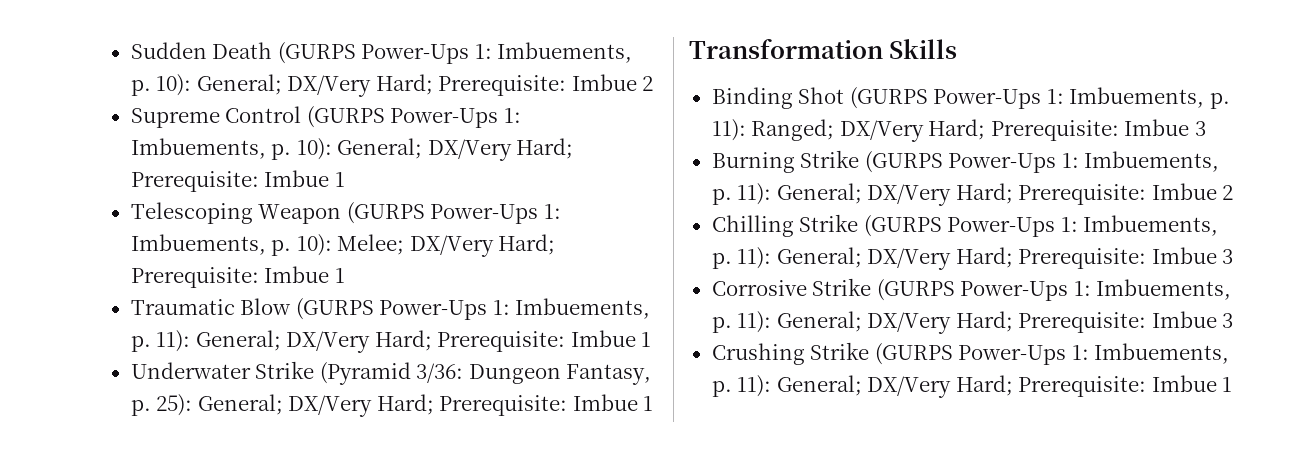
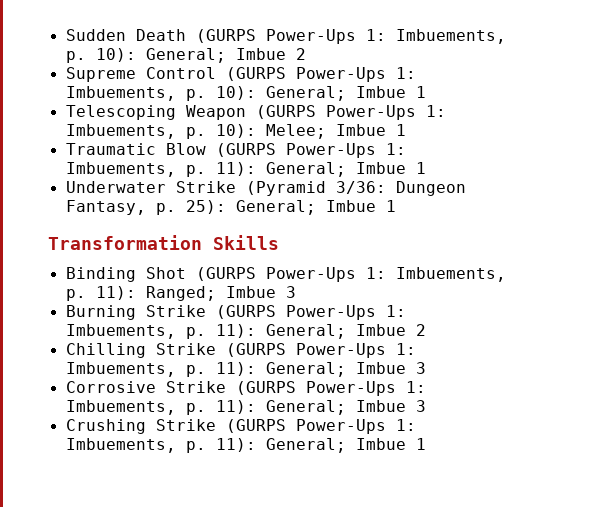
[287,74,567,97] DX/Very Hard; Prerequisite: -> (226, 55) none
[427,138,574,161] [130,171,259,192] DX/Very Hard; Prerequisite: -> (346, 93) none
[409,234,556,257] [130,267,259,288] DX/Very Hard; Prerequisite: -> (326, 131) none
[286,330,566,353] DX/Very Hard; Prerequisite: -> (346, 169) none
[288,394,568,417] DX/Very Hard; Prerequisite: -> (316, 207) none
[839,119,1119,142] DX/Very Hard; Prerequisite: -> (216, 293) none
[867,183,1147,206] DX/Very Hard; Prerequisite: -> (346, 331) none
[867,247,1147,270] DX/Very Hard; Prerequisite: -> (346, 369) none
[867,311,1147,334] DX/Very Hard; Prerequisite: -> (346, 407) none
[867,375,1147,398] DX/Very Hard; Prerequisite: -> (346, 445) none

